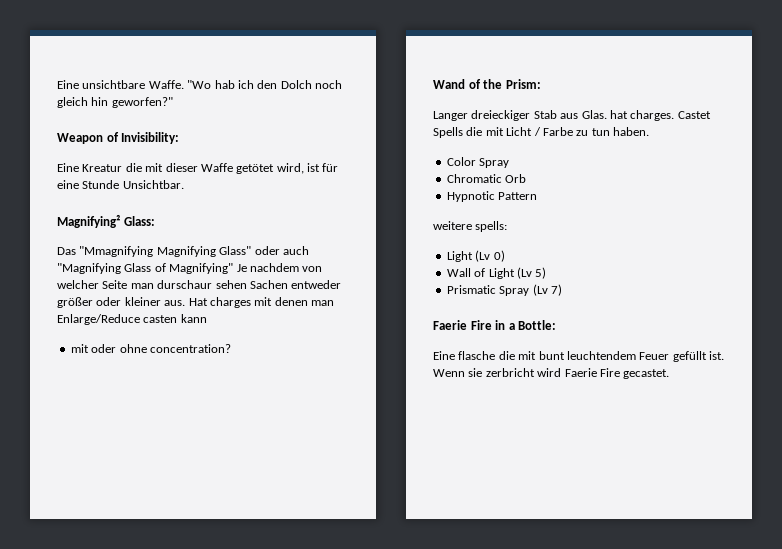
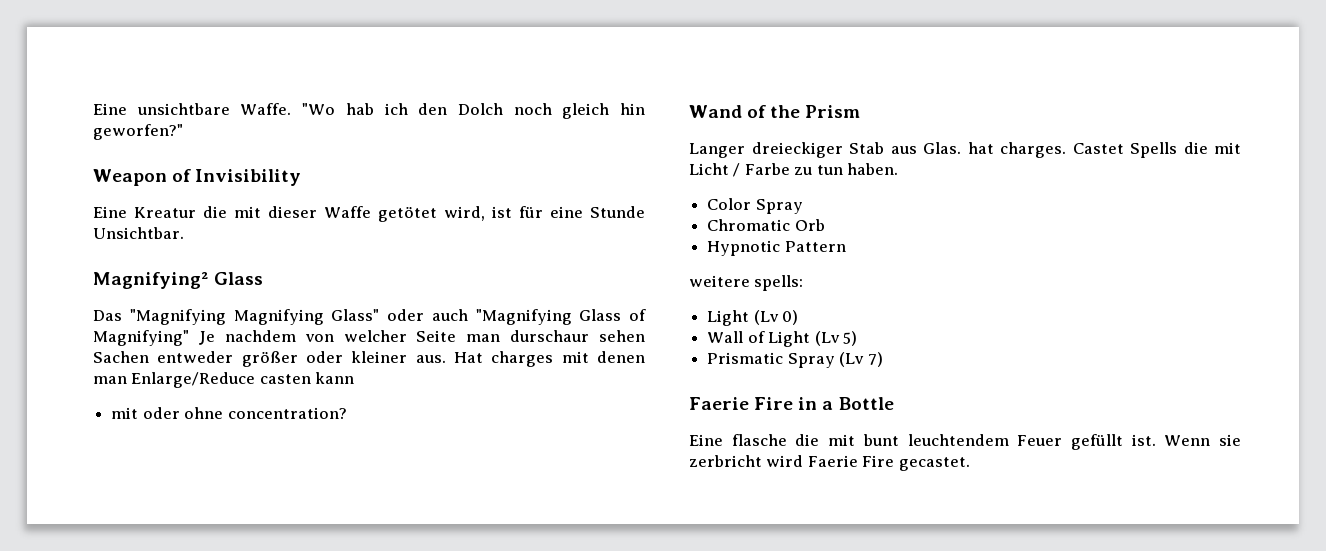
[121,132,180,144] Invisibility: -> [195,169,302,186] Invisibility
[123,216,155,226] Glass: -> [214,272,264,285] Glass
[79,246,154,257] "Mmagnifying -> [129,309,226,325] "Magnifying
[505,79,541,89] Prism: -> [805,105,861,118] Prism
[518,320,557,330] Bottle: -> [838,397,894,410] Bottle

